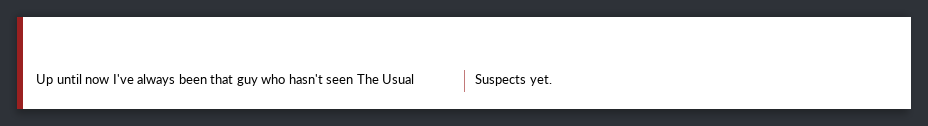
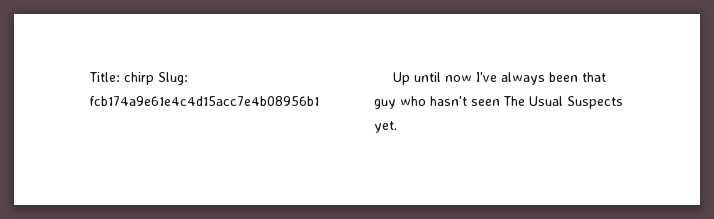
(36, 80) none -> [89,72,188,85] [90,96,319,106] Title: chirp Slug: fcb174a9e61e4c4d15acc7e4b08956b1 //

